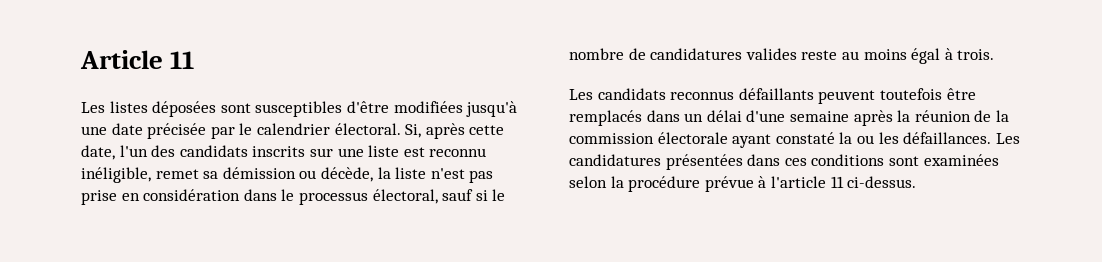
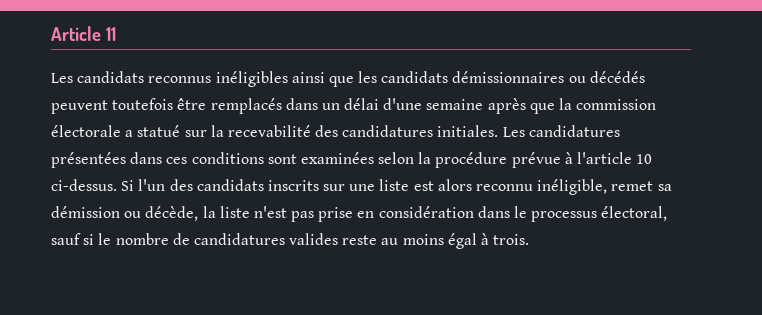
[109,101,518,117] [81,123,505,139] [81,145,115,160] listes déposées sont susceptibles d'être modifiées jusqu'à une date précisée par le calendrier électoral. Si, après cette date, -> [77,71,645,87] [51,98,657,114] [51,125,620,137] [51,152,653,168] [51,179,135,191] candidats reconnus inéligibles ainsi que les candidats démissionnaires ou décédés peuvent toutefois être remplacés dans un délai d'une semaine après que la commission électorale a statué sur la recevabilité des candidatures initiales. Les candidatures présentées dans ces conditions sont examinées selon la procédure prévue à l'article 10 ci-dessus. Si
(425, 152) none -> [437,179,472,191] alors
[569,88,976,104] [569,110,1009,126] [569,132,1020,148] [569,154,999,170] [569,176,917,192] // Les candidats reconnus défaillants peuvent toutefois être remplacés dans un délai d'une semaine après la réunion de la commission électorale ayant constaté la ou les défaillances. Les candidatures présentées dans ces conditions sont examinées selon la procédure prévue à l'article 11 ci-dessus. -> (530, 239) none

